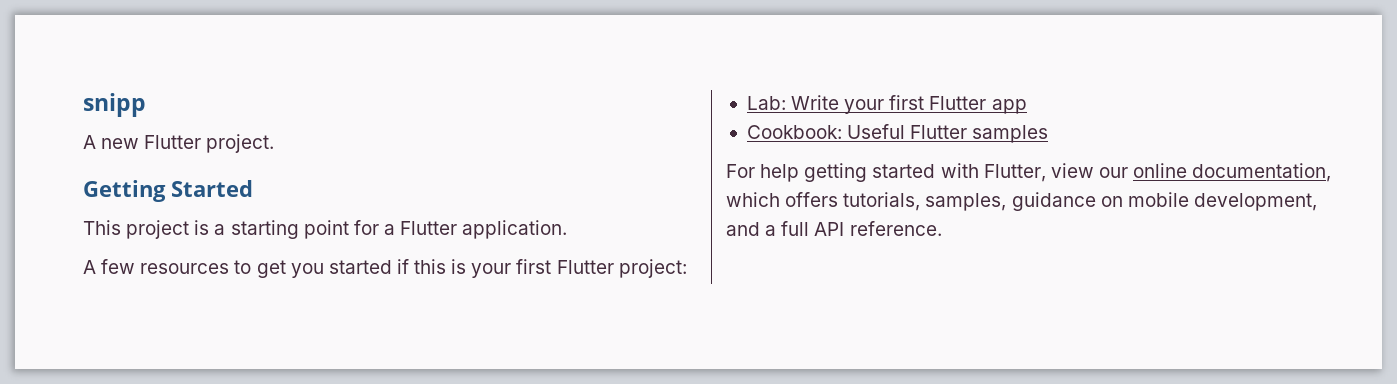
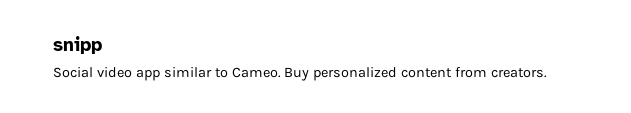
[83,134,275,153] [83,180,253,202] [83,220,568,239] [83,259,687,278] [746,95,1027,114] [746,124,1049,143] [726,163,1332,182] [726,192,1317,211] [726,221,942,236] A new Flutter project. // Getting Started // This project is a starting point for a Flutter application. // A few resources to get you started if this is your first Flutter project: // Lab: Write your first Flutter app // Cookbook: Useful Flutter samples // For help getting started with Flutter, view our online documentation, which offers tutorials, samples, guidance on mobile development, and a full API reference. -> [53,67,548,81] Social video app similar to Cameo. Buy personalized content from creators.

